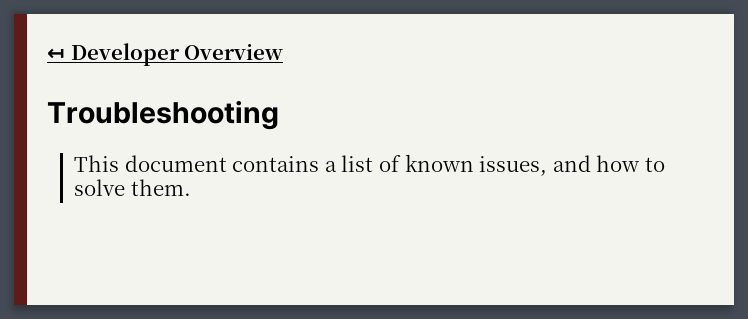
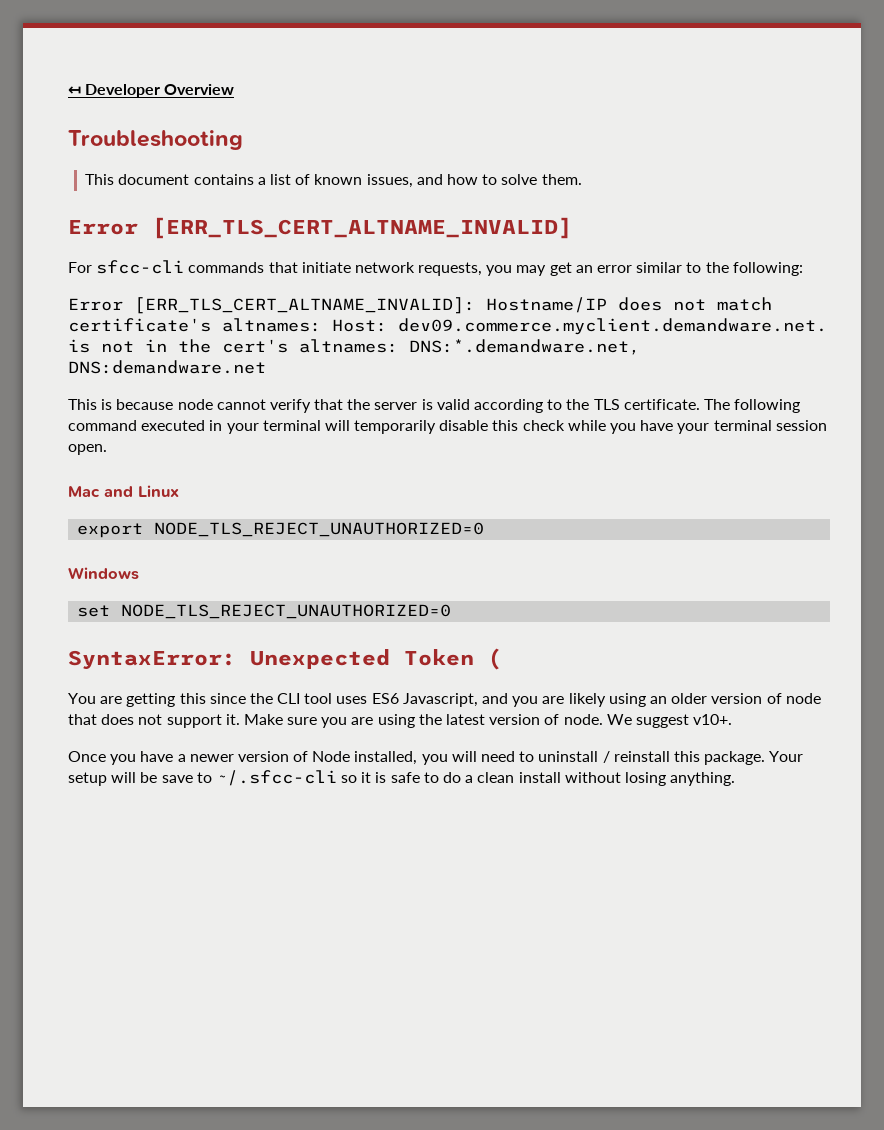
(191, 187) none -> [68,217,572,239] [68,260,803,276] [68,297,772,314] [68,318,827,335] [68,339,640,355] [68,360,266,374] [68,399,801,413] [68,420,827,434] [68,444,107,455] [68,485,179,497] [77,522,485,538] [68,567,139,580] [77,604,452,619] [68,648,502,670] [68,693,821,707] [68,714,733,728] [68,751,804,765] [68,770,736,786] // Error [ERR_TLS_CERT_ALTNAME_INVALID] // For sfcc-cli commands that initiate network requests, you may get an error similar to the following: // Error [ERR_TLS_CERT_ALTNAME_INVALID]: Hostname/IP does not match certificate's altnames: Host: dev09.commerce.myclient.demandware.net. is not in the cert's altnames: DNS:*.demandware.net, DNS:demandware.net // This is because node cannot verify that the server is valid according to the TLS certificate. The following command executed in your terminal will temporarily disable this check while you have your terminal session open. // Mac and Linux // export NODE_TLS_REJECT_UNAUTHORIZED=0 // Windows // set NODE_TLS_REJECT_UNAUTHORIZED=0 // SyntaxError: Unexpected Token ( // You are getting this since the CLI tool uses ES6 Javascript, and you are likely using an older version of node that does not support it. Make sure you are using the latest version of node. We suggest v10+. // Once you have a newer version of Node installed, you will need to uninstall / reinstall this package. Your setup will be save to ~/.sfcc-cli so it is safe to do a clean install without losing anything.

